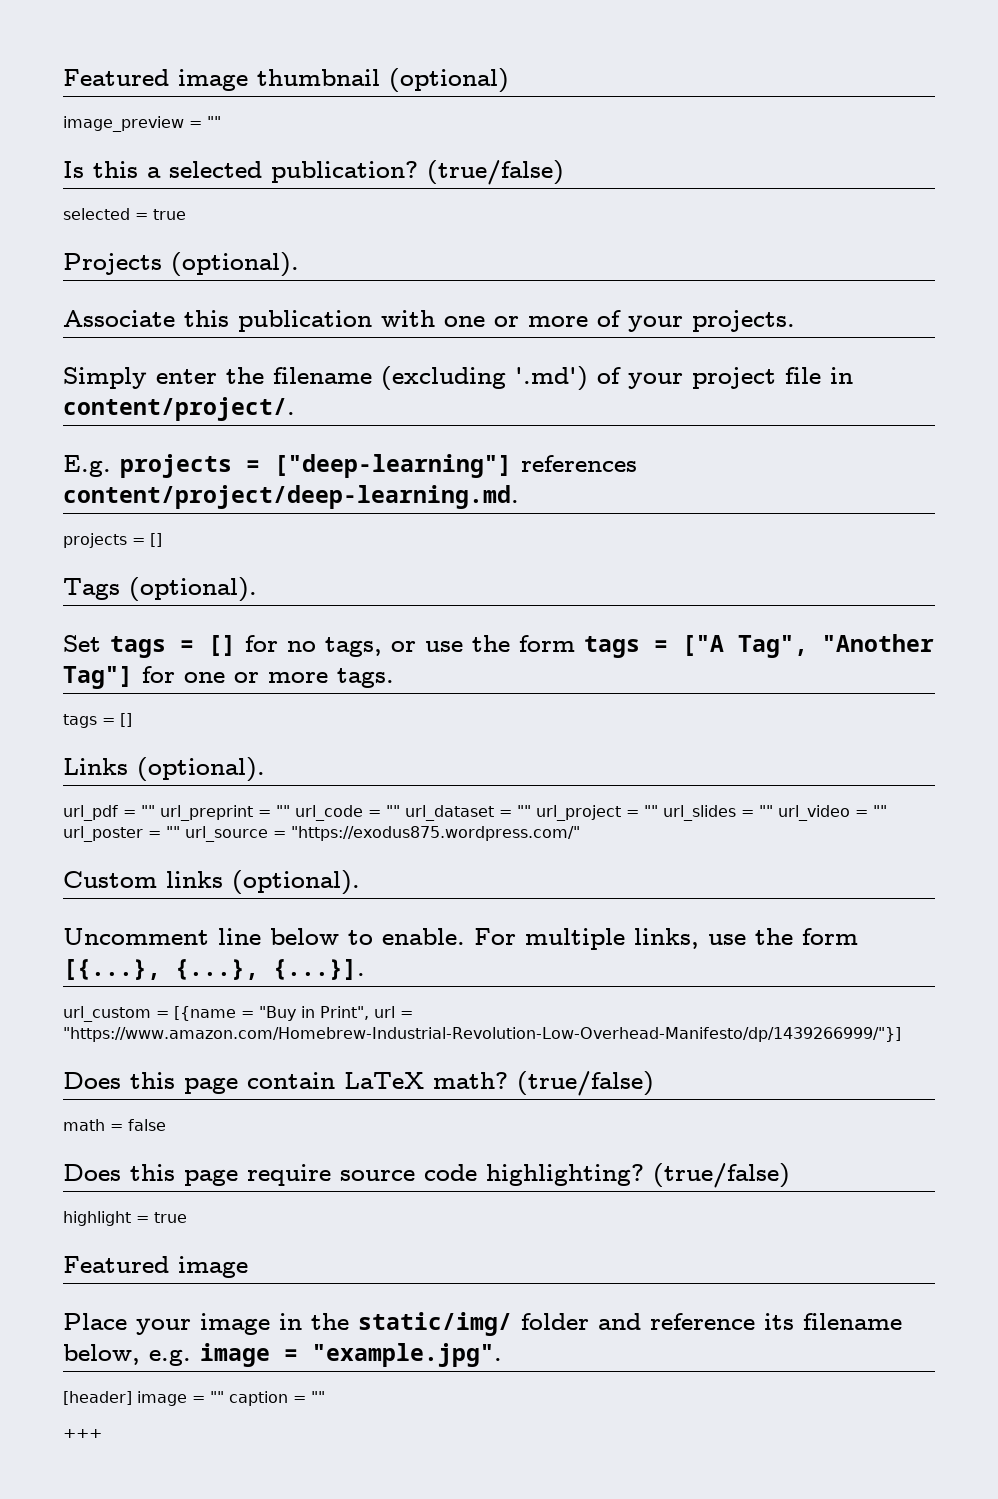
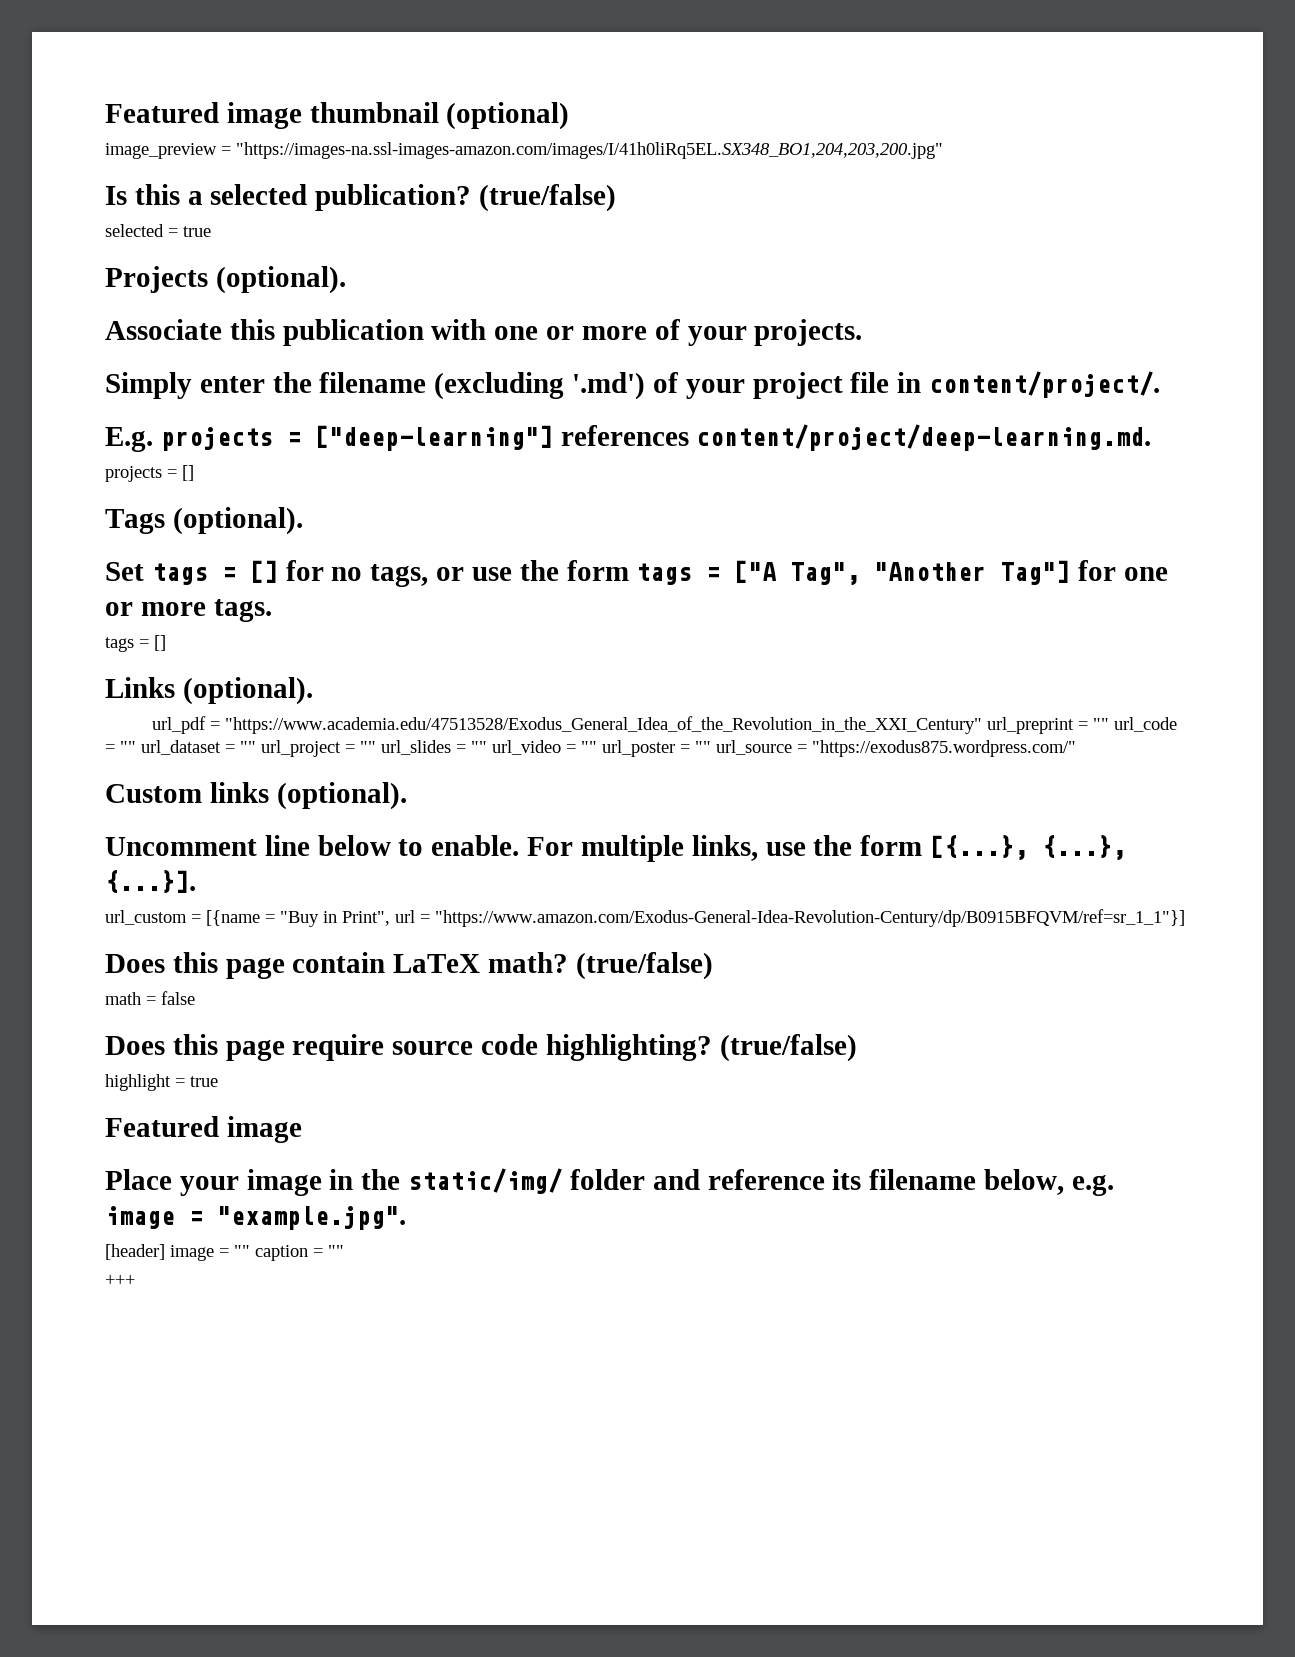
[207,116,221,128] "" -> [236,142,943,159] "https://images-na.ssl-images-amazon.com/images/I/41h0liRq5EL.SX348_BO1,204,203,200.jpg"
[141,805,155,817] "" -> [224,716,982,734] "https://www.academia.edu/47513528/Exodus_General_Idea_of_the_Revolution_in_the_XXI_Century"
[63,1027,901,1042] "https://www.amazon.com/Homebrew-Industrial-Revolution-Low-Overhead-Manifesto/dp/1439266999/"}] -> [435,909,1185,927] "https://www.amazon.com/Exodus-General-Idea-Revolution-Century/dp/B0915BFQVM/ref=sr_1_1"}]

